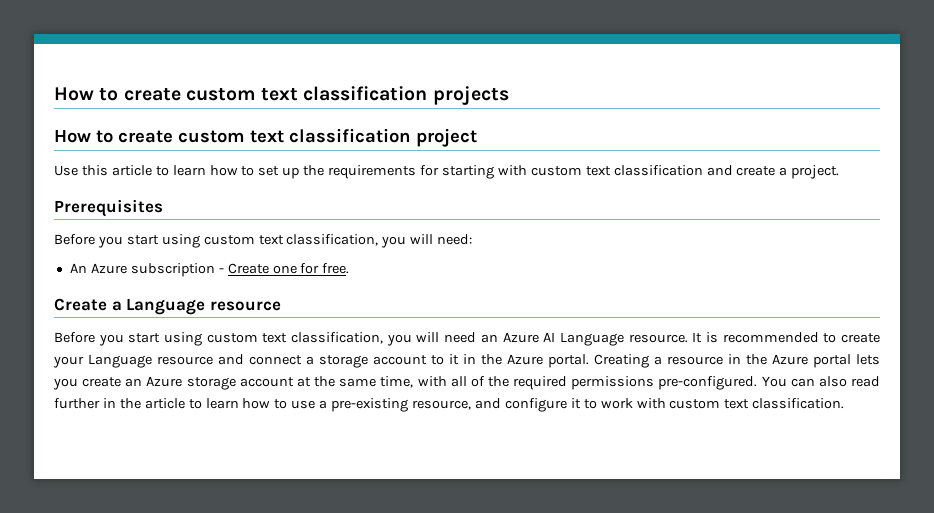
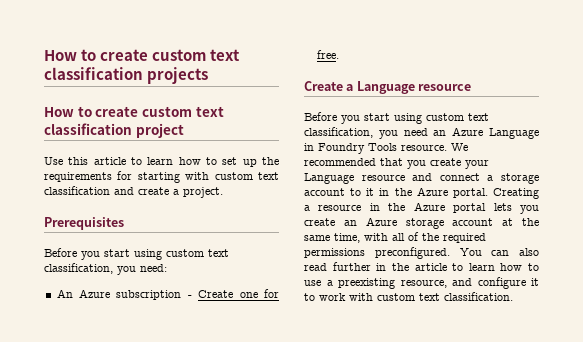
[410,234,434,244] will -> (136, 270) none
[416,332,440,342] will -> (398, 134) none
[543,332,837,346] AI Language resource. It is recommended to -> [489,128,539,139] [304,143,468,154] [304,158,426,169] Language in Foundry Tools resource. We recommended that you
[658,376,758,390] pre-configured. -> [374,247,450,259] preconfigured.
[331,398,409,412] pre-existing -> [338,278,395,289] preexisting

